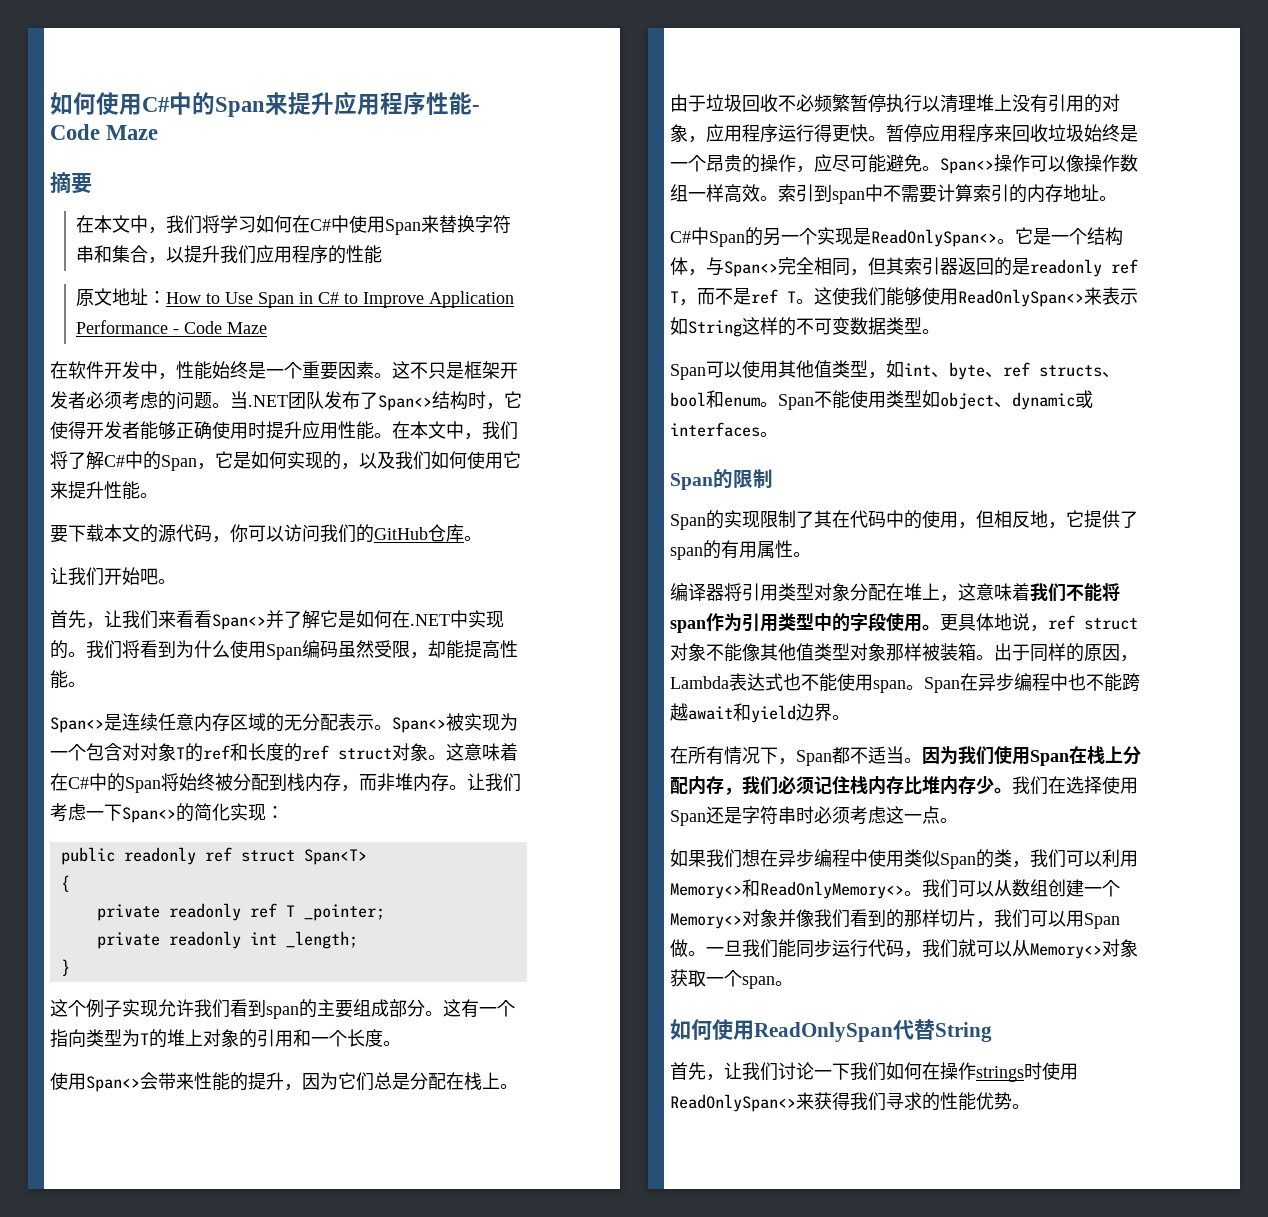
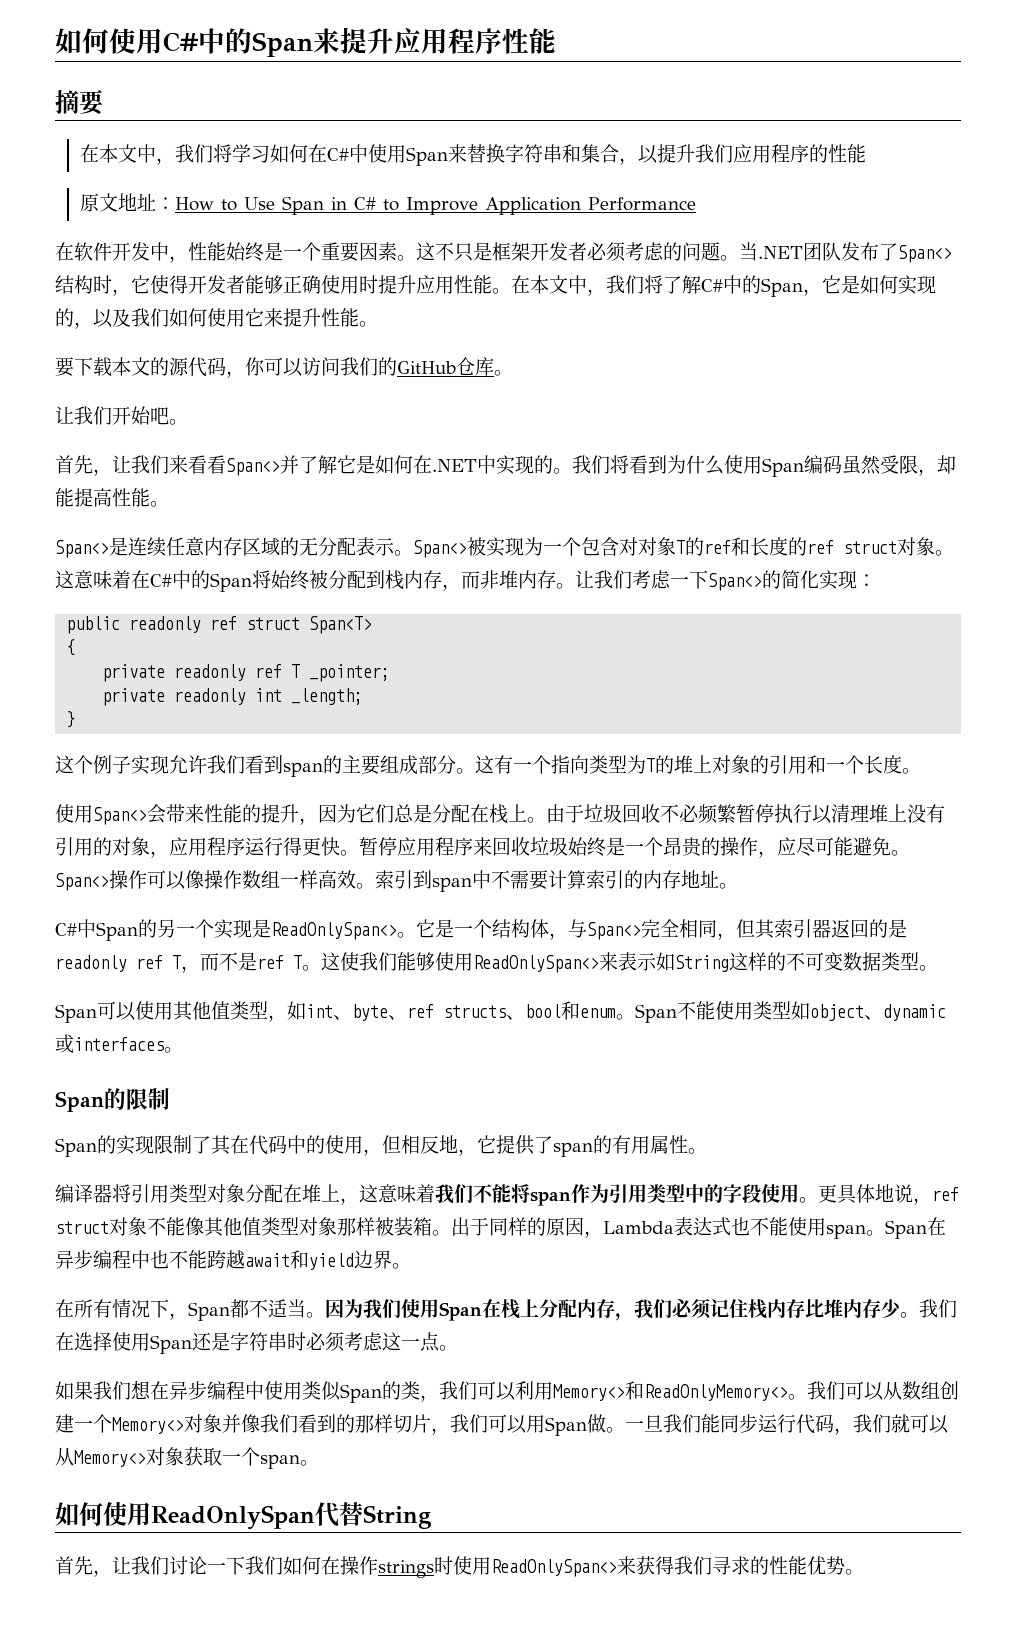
[472,105,480,112] [50,124,159,140] - Code Maze -> (556, 41) none
[173,321,268,334] - Code Maze -> (696, 204) none

